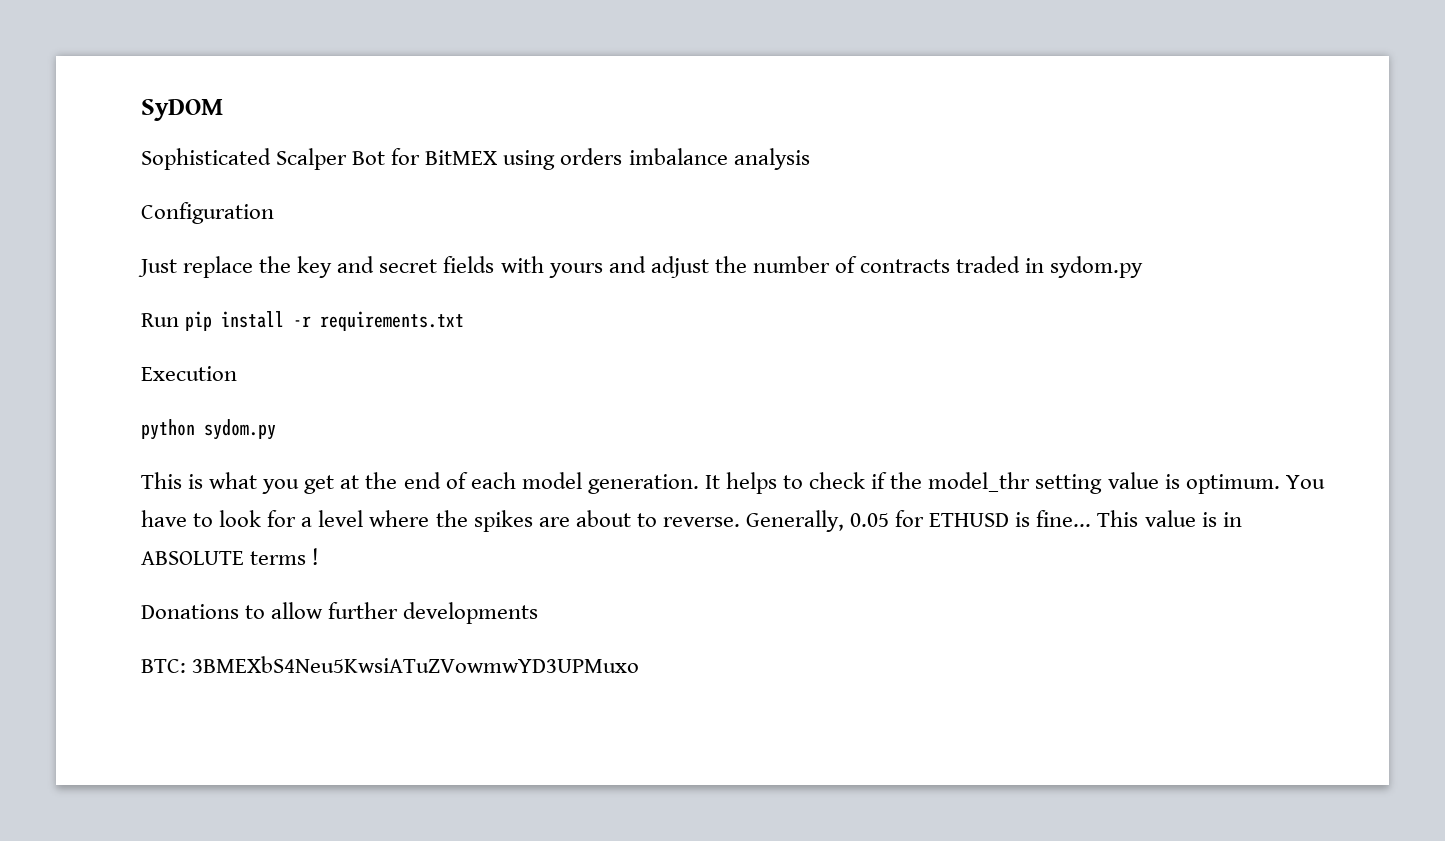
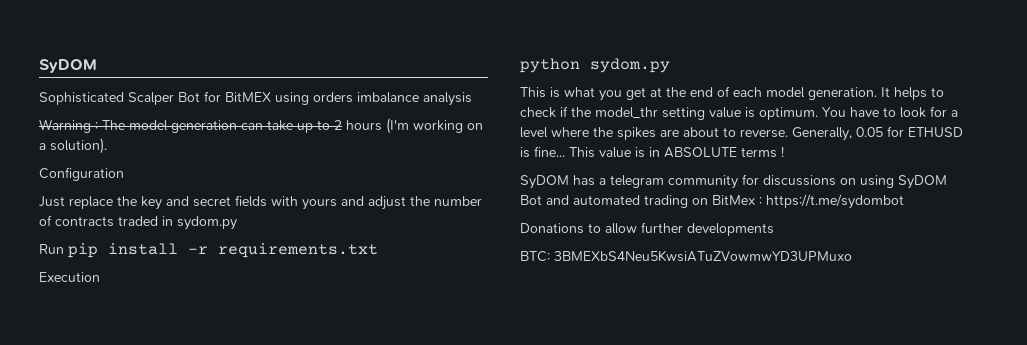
(810, 159) none -> [39,118,483,134] [39,138,107,154] // Warning : The model generation can take up to 2 hours (I'm working on a solution).
(320, 556) none -> [520,174,947,189] [520,194,904,209] // SyDOM has a telegram community for discussions on using SyDOM Bot and automated trading on BitMex : https://t.me/sydombot

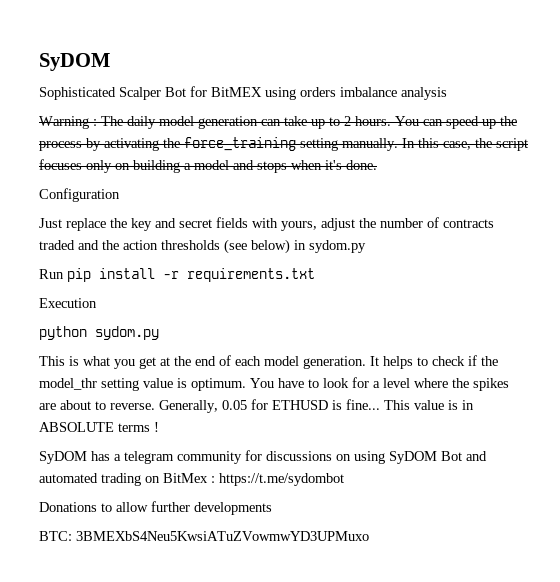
(125, 125) none -> [127,116,156,129] daily
[346,118,483,134] [39,138,107,154] hours (I'm working on a solution). -> [355,116,517,129] [39,137,528,151] [39,159,377,173] hours. You can speed up the process by activating the force_training setting manually. In this case, the script focuses only on building a model and stops when it's done.
[302,196,364,210] yours and -> [281,221,317,231] yours,
(158, 221) none -> [78,239,290,254] and the action thresholds (see below)

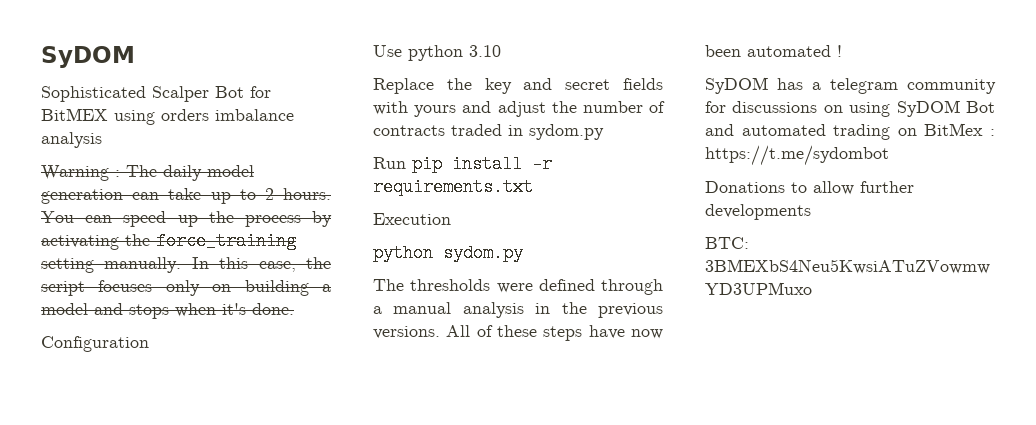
[39,218,106,231] Just replace -> [373,45,501,61] [373,78,434,94] Use python 3.10 // Replace
[281,221,317,231] yours, -> [414,101,492,117] yours and
[78,239,290,254] and the action thresholds (see below) -> (502, 130) none
[39,355,498,369] [39,377,509,391] [39,399,474,413] [39,422,150,432] This is what you get at the end of each model generation. It helps to check if the model_thr setting value is optimum. You have to look for a level where the spikes are about to reverse. Generally, 0.05 for ETHUSD is fine... This value is in ABSOLUTE terms -> [373,279,663,295] [373,302,663,318] [373,325,663,341] [705,45,831,57] The thresholds were defined through a manual analysis in the previous versions. All of these steps have now been automated

